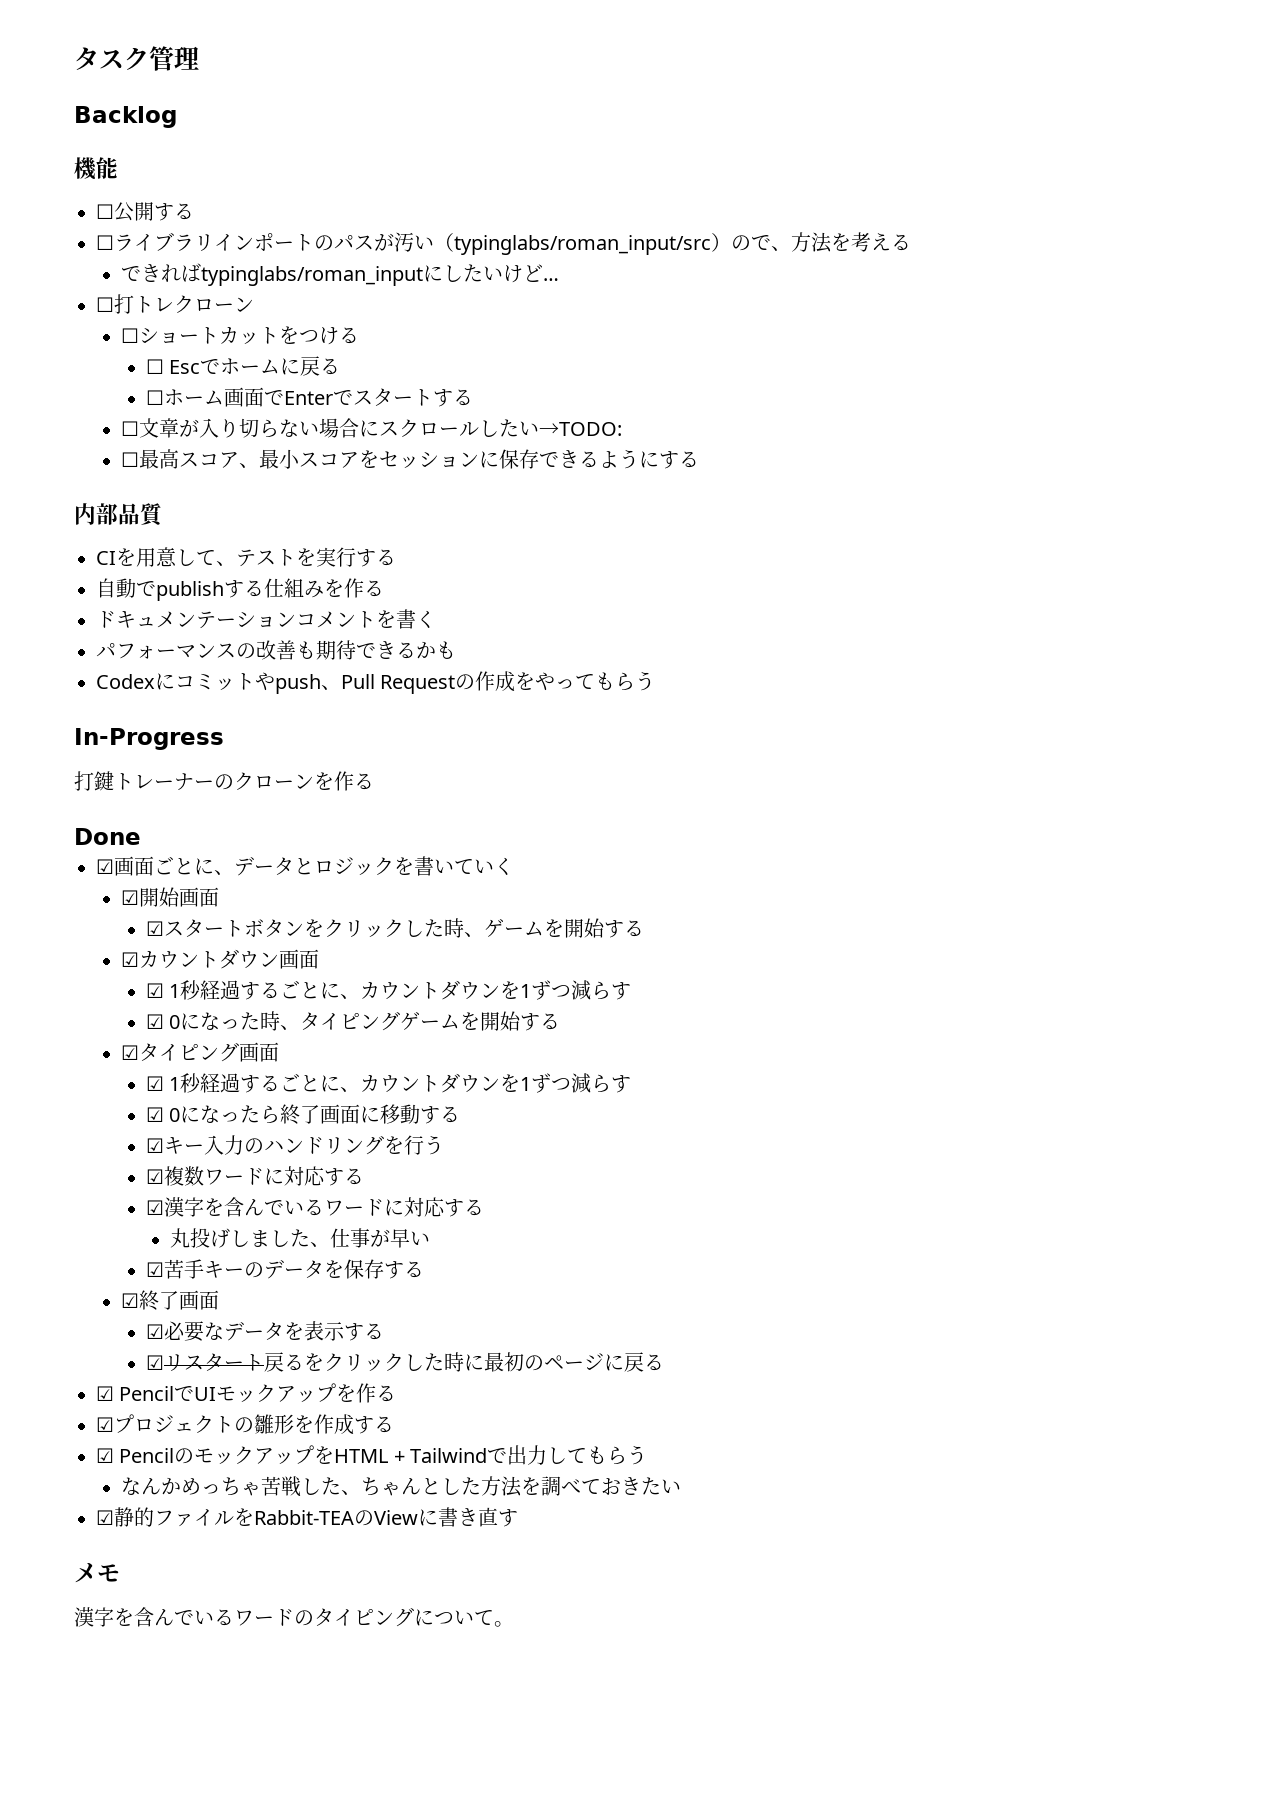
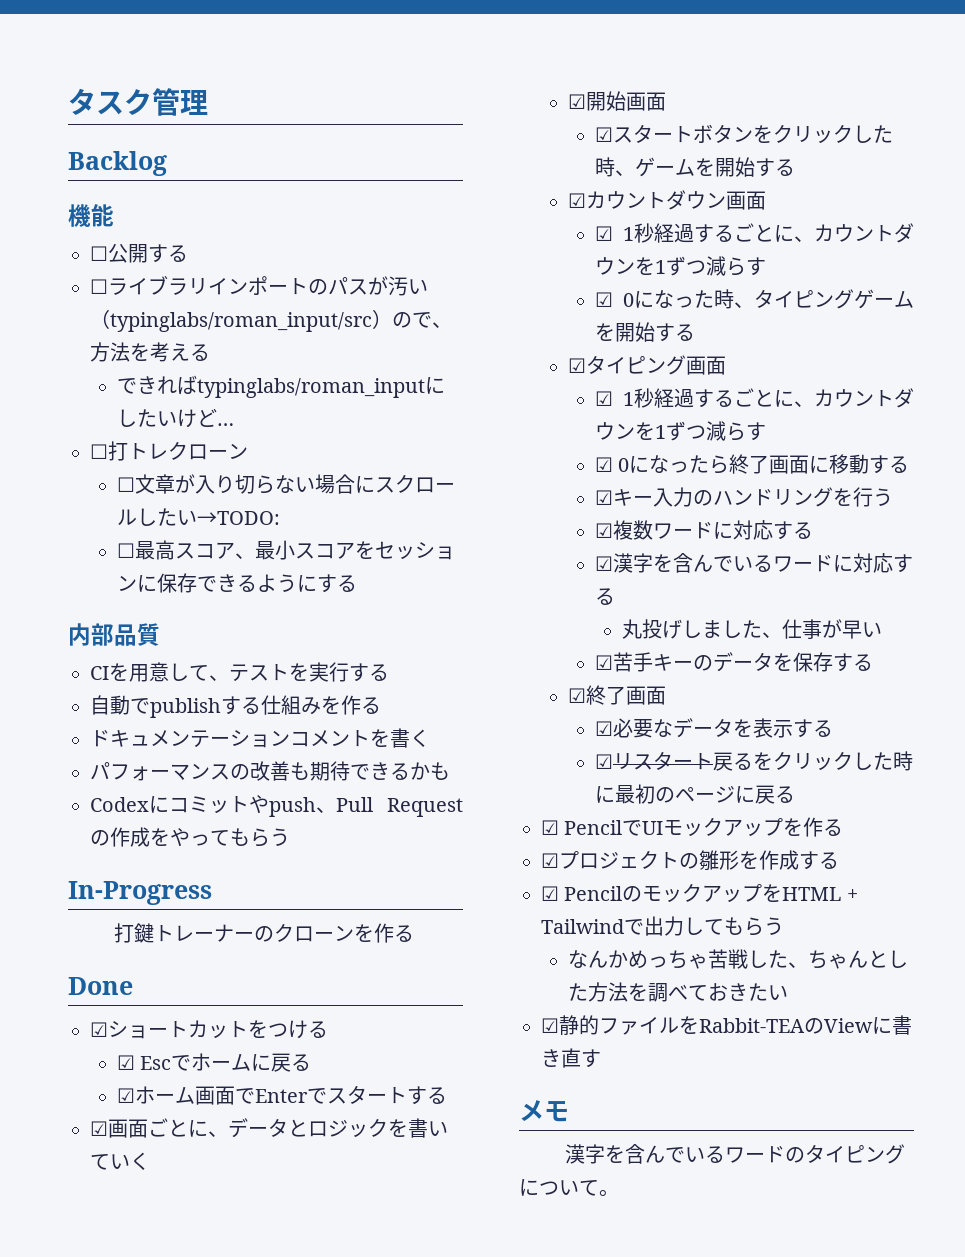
[120,326,359,345] [145,356,340,376] [145,387,473,407] // ☐ショートカットをつける // ☐ Escでホームに戻る // ☐ホーム画面でEnterでスタートする -> (248, 451) none
(141, 836) none -> [90,1020,328,1039] [116,1053,312,1072] [116,1085,447,1105] // ☑ショートカットをつける // ☑ Escでホームに戻る // ☑ホーム画面でEnterでスタートする

